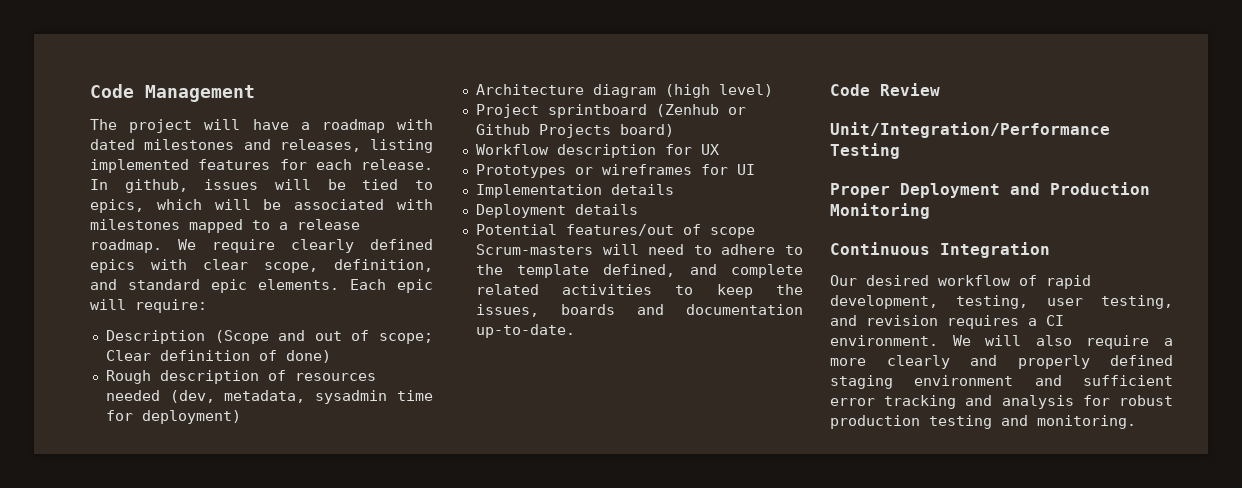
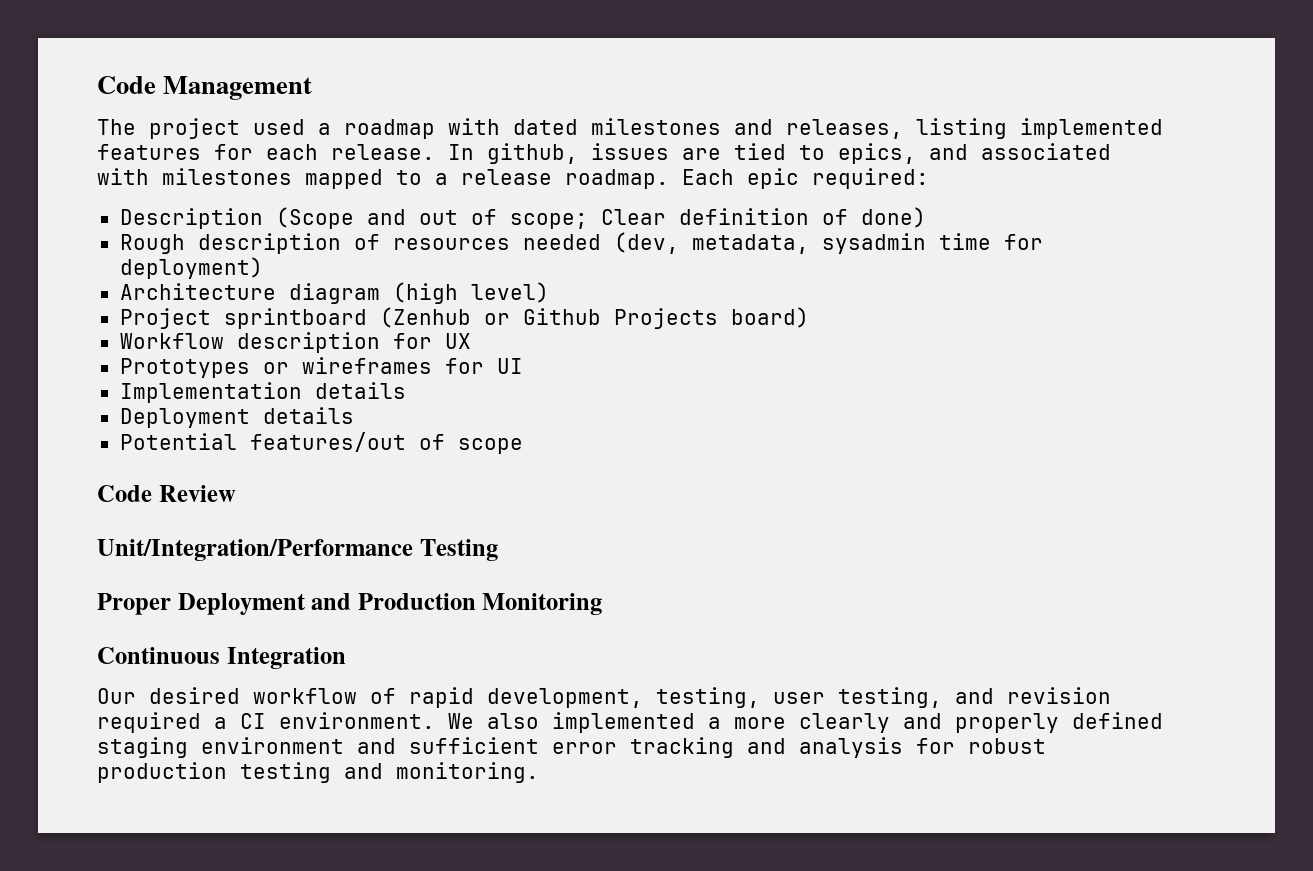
[204,119,289,130] will have -> [253,119,305,135] used
[275,179,346,190] will be -> [682,148,721,160] are
[156,199,282,210] which will be -> [929,144,968,160] and
[178,239,433,253] [90,259,433,273] [90,279,433,293] [90,299,207,313] We require clearly defined epics with clear scope, definition, and standard epic elements. Each epic will require: -> [682,168,929,189] Each epic required:
[475,244,803,255] [475,264,803,278] [475,284,803,298] [475,304,803,317] [475,324,575,338] Scrum-masters will need to adhere to the template defined, and complete related activities to keep the issues, boards and documentation up-to-date. -> (523, 446) none
[947,315,1019,329] requires -> [97,712,201,733] required
[985,335,1150,349] will also require -> [487,712,695,733] also implemented

